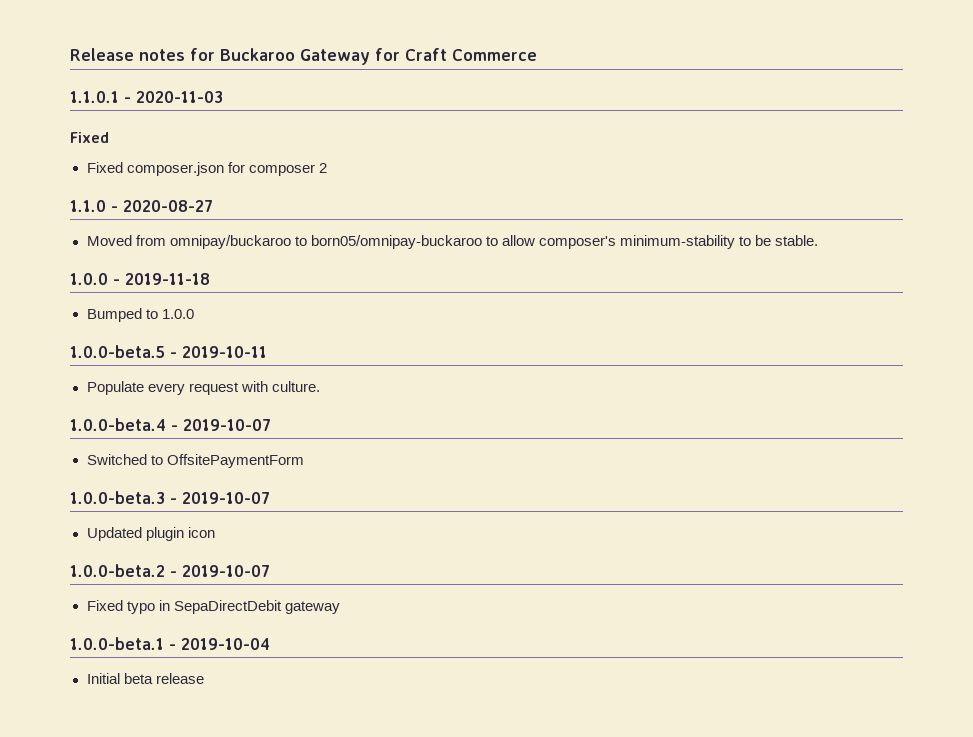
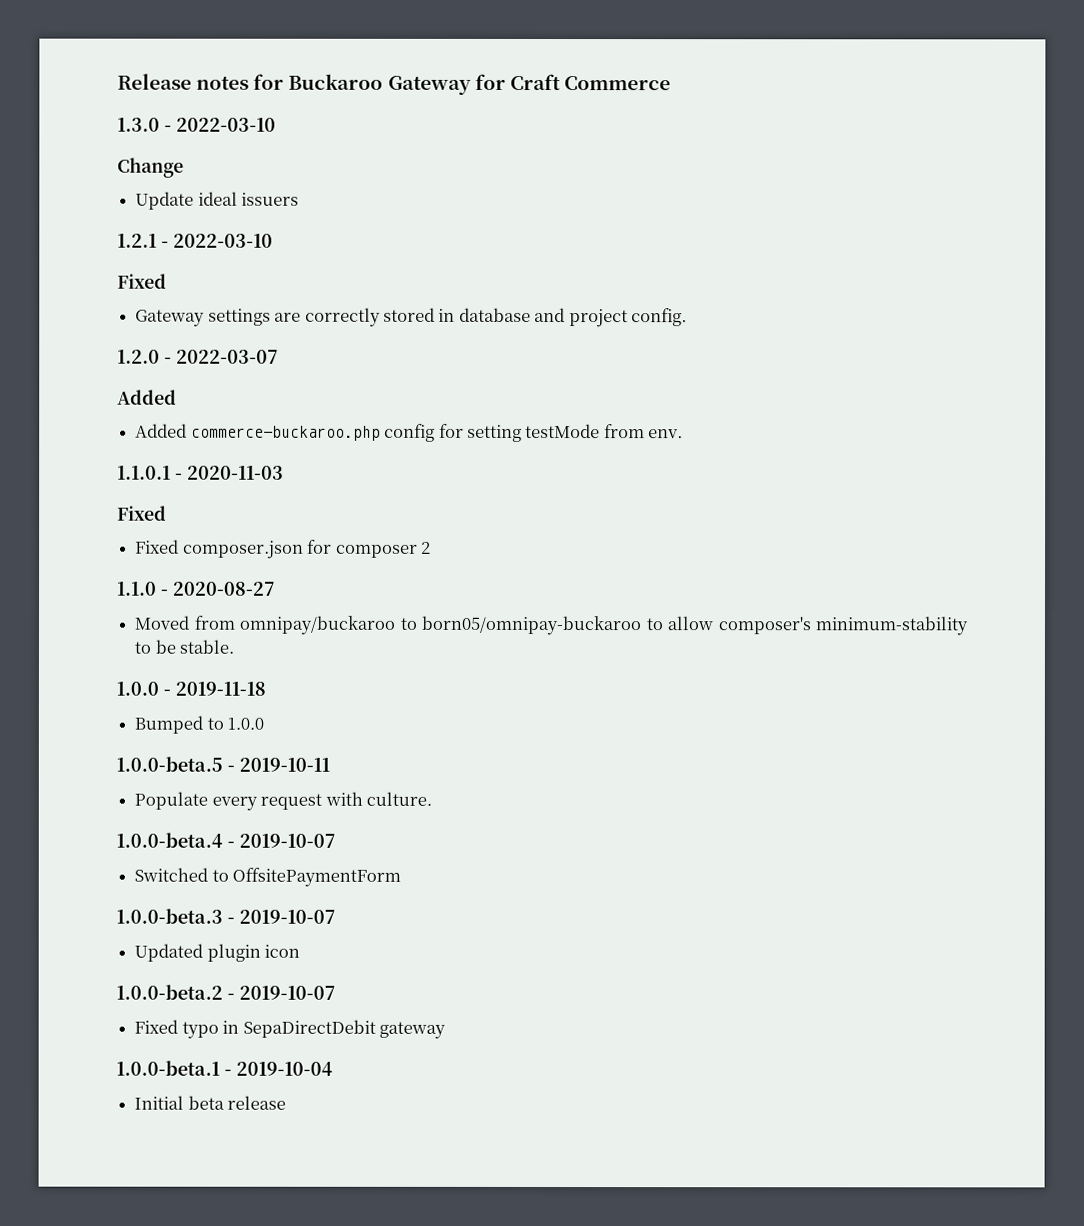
(537, 55) none -> [117,117,276,132] [117,157,184,178] [135,191,300,210] [117,233,273,248] [117,273,167,289] [135,307,688,328] [117,349,279,364] [117,389,177,405] [135,423,684,442] // 1.3.0 - 2022-03-10 // Change // Update ideal issuers // 1.2.1 - 2022-03-10 // Fixed // Gateway settings are correctly stored in database and project config. // 1.2.0 - 2022-03-07 // Added // Added commerce-buckaroo.php config for setting testMode from env.

